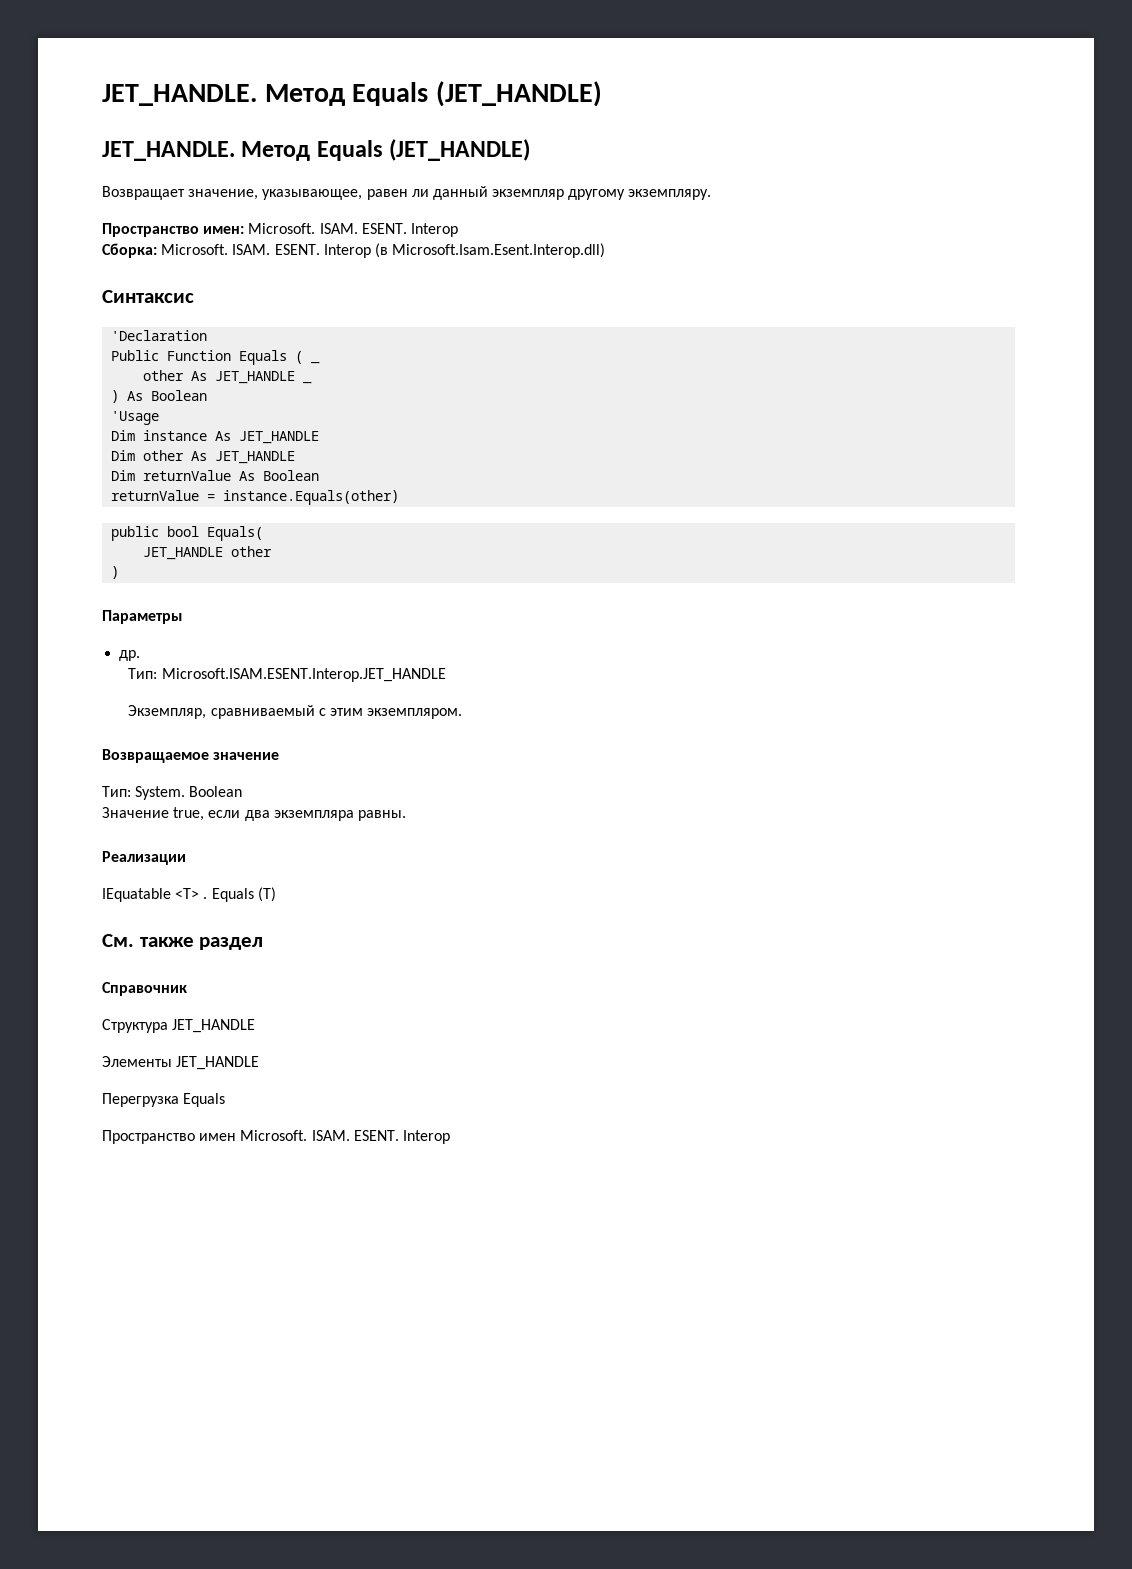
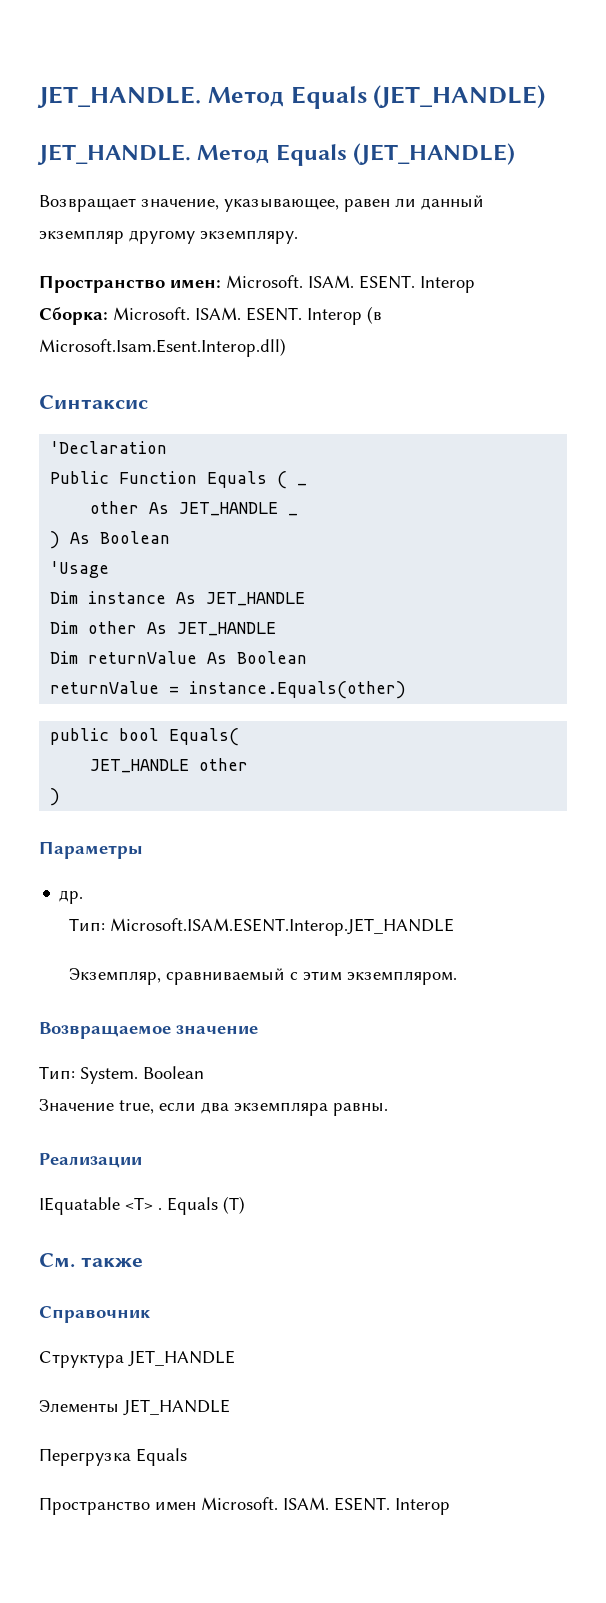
[199,937,264,950] раздел -> (143, 1262) none

